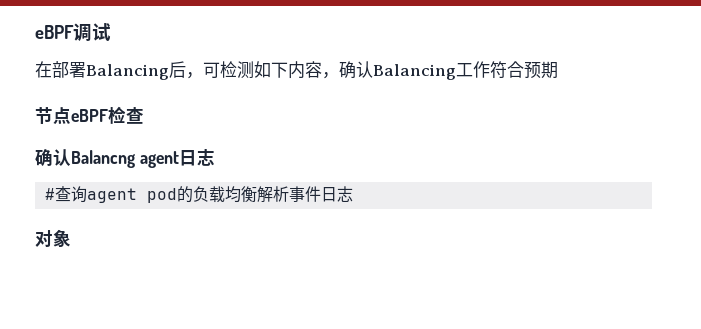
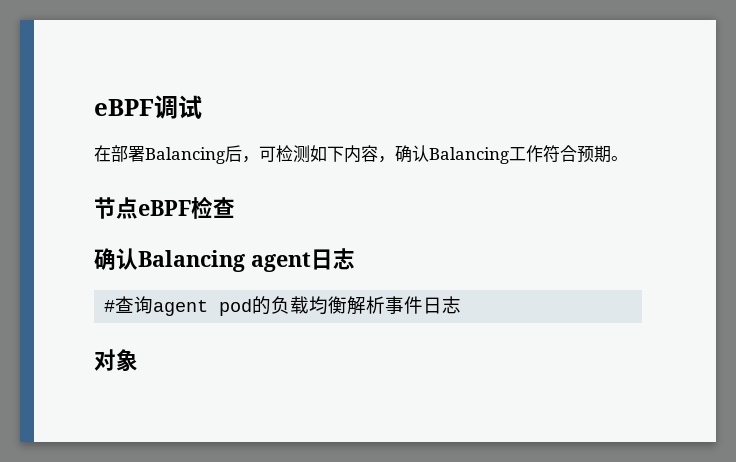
(558, 70) none -> [611,156,628,161] 。
[71,150,135,168] Balancng -> [138,250,245,272] Balancing

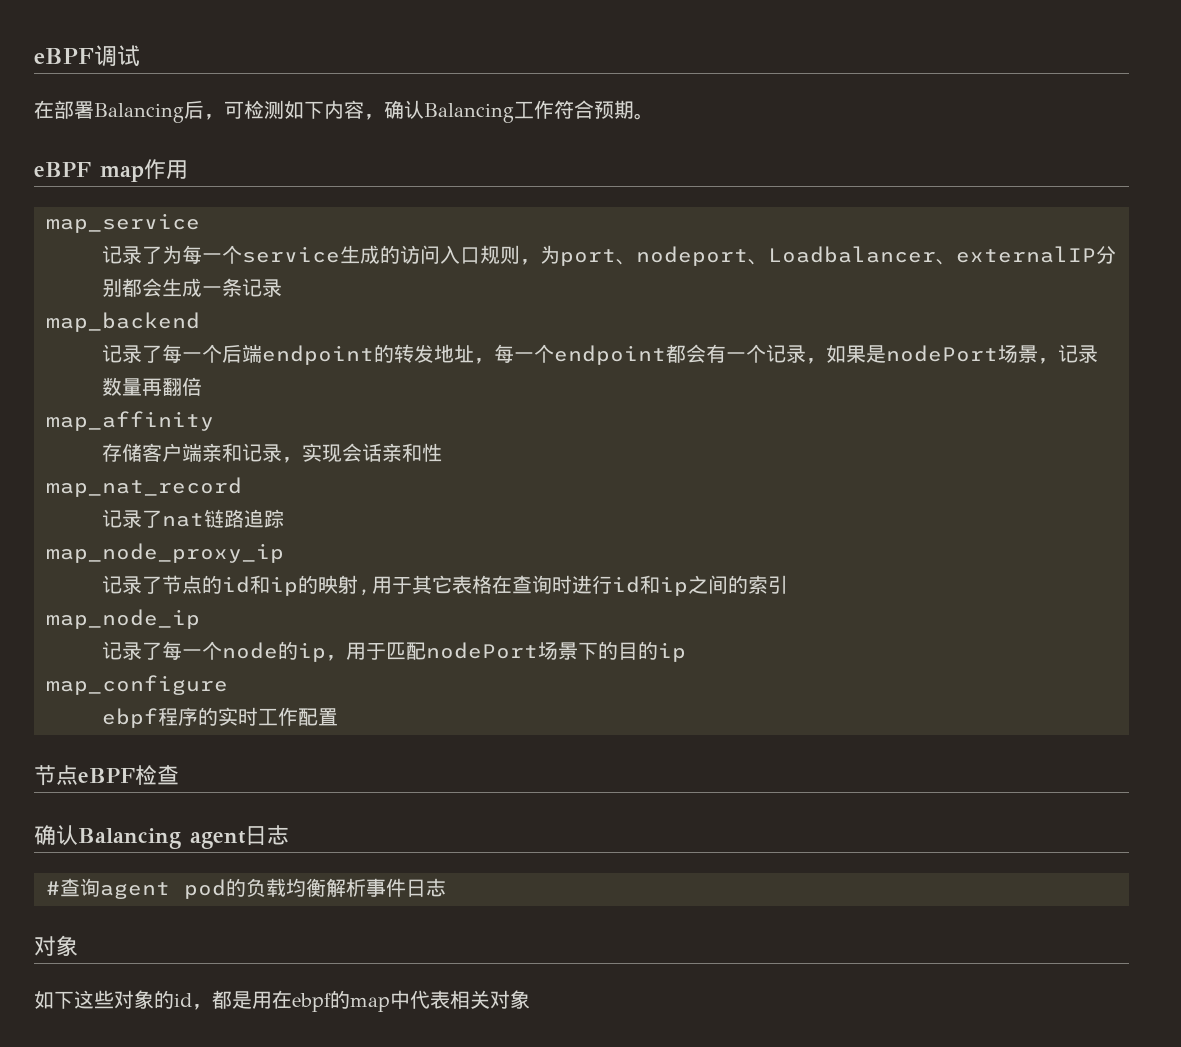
(628, 158) none -> [34,159,188,182] [46,213,200,233] [102,245,1116,266] [102,278,282,297] [46,312,200,332] [102,344,1098,365] [102,377,202,396] [46,411,214,431] [102,443,442,463] [46,477,242,497] [102,509,284,528] [46,543,284,563] [102,575,788,596] [46,609,200,629] [102,641,686,662] [46,675,228,695] [102,707,338,728] // eBPF map作用 // map_service // 记录了为每一个service生成的访问入口规则，为port、nodeport、Loadbalancer、externalIP分别都会生成一条记录 // map_backend // 记录了每一个后端endpoint的转发地址，每一个endpoint都会有一个记录，如果是nodePort场景，记录数量再翻倍 // map_affinity // 存储客户端亲和记录，实现会话亲和性 // map_nat_record // 记录了nat链路追踪 // map_node_proxy_ip // 记录了节点的id和ip的映射,用于其它表格在查询时进行id和ip之间的索引 // map_node_ip // 记录了每一个node的ip，用于匹配nodePort场景下的目的ip // map_configure // ebpf程序的实时工作配置
(138, 360) none -> [34,990,530,1012] // 如下这些对象的id，都是用在ebpf的map中代表相关对象

